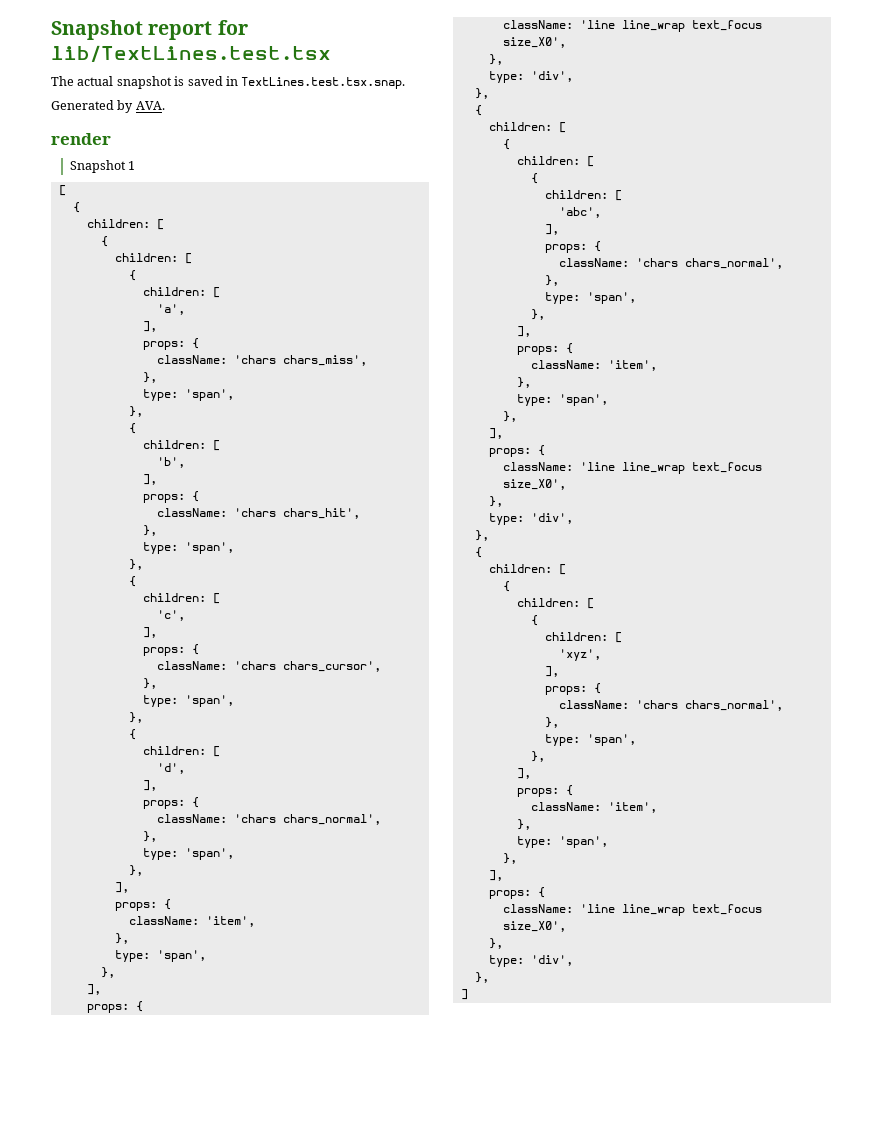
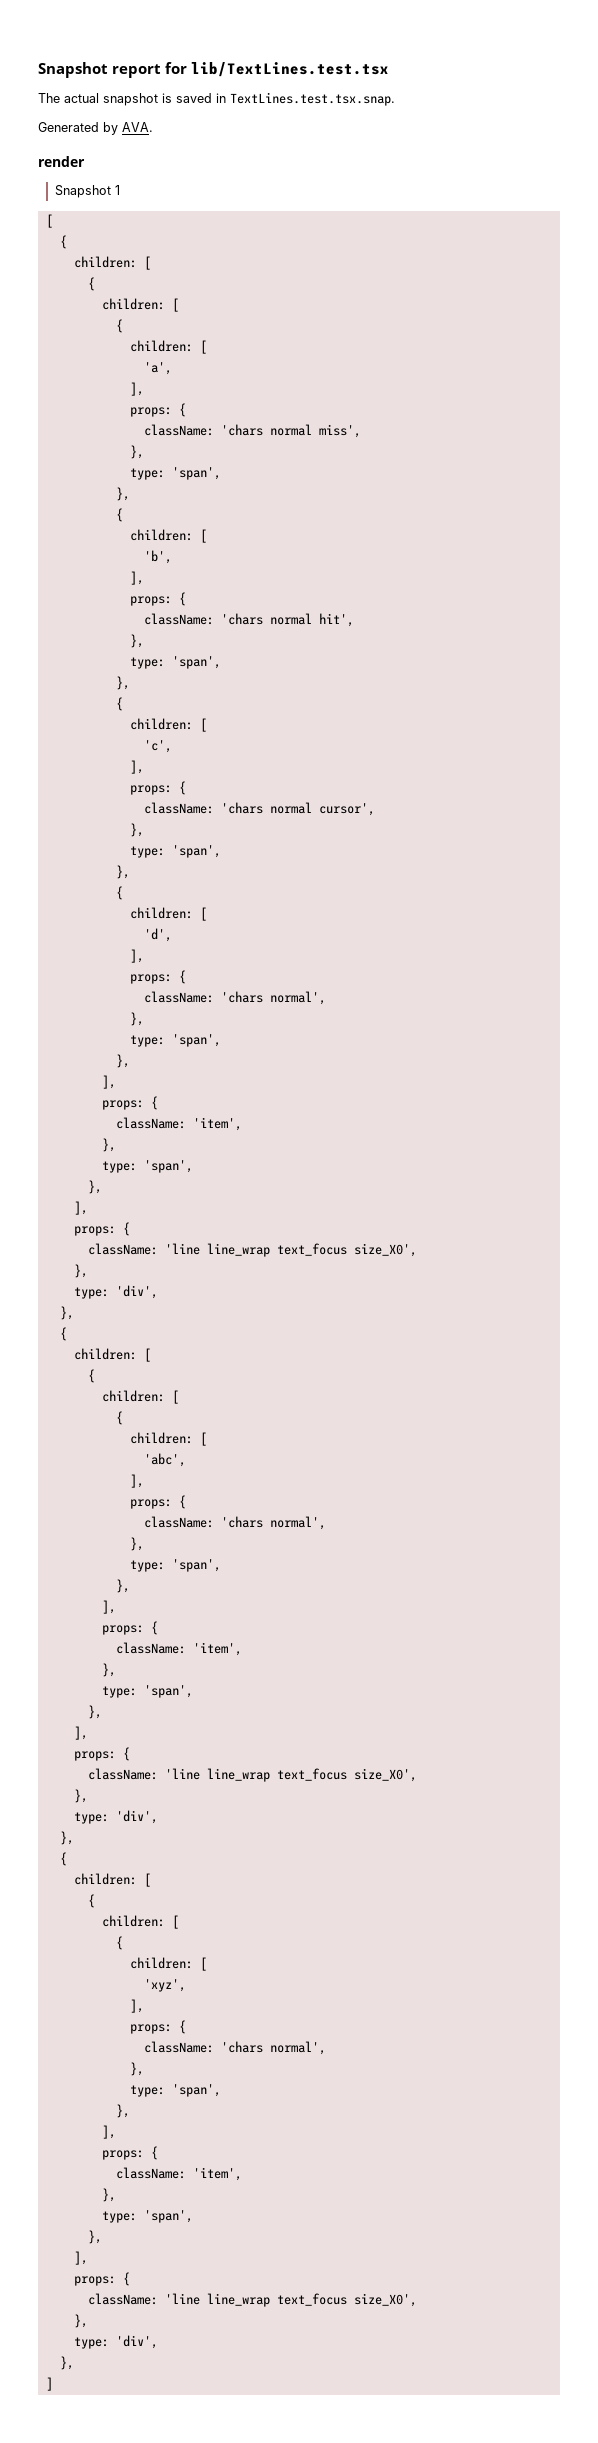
[282,355,367,366] chars_miss', -> [269,424,361,438] normal miss',
[282,508,360,519] chars_hit', -> [269,613,354,627] normal hit',
[282,661,381,672] chars_cursor', -> [269,802,375,816] normal cursor',
[282,814,381,825] chars_normal', -> [269,991,326,1005] normal',
[684,258,783,269] chars_normal', -> [269,1516,326,1530] normal',
[684,700,783,711] chars_normal', -> [269,2041,326,2055] normal',

